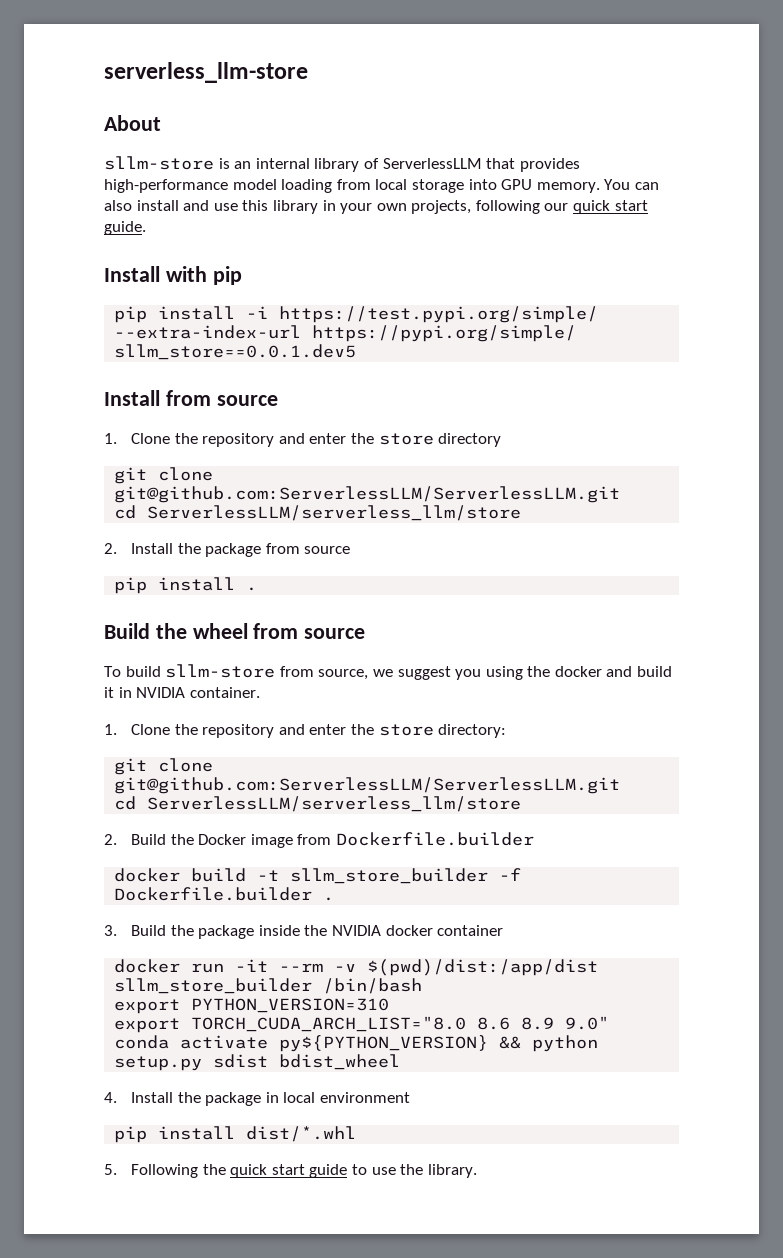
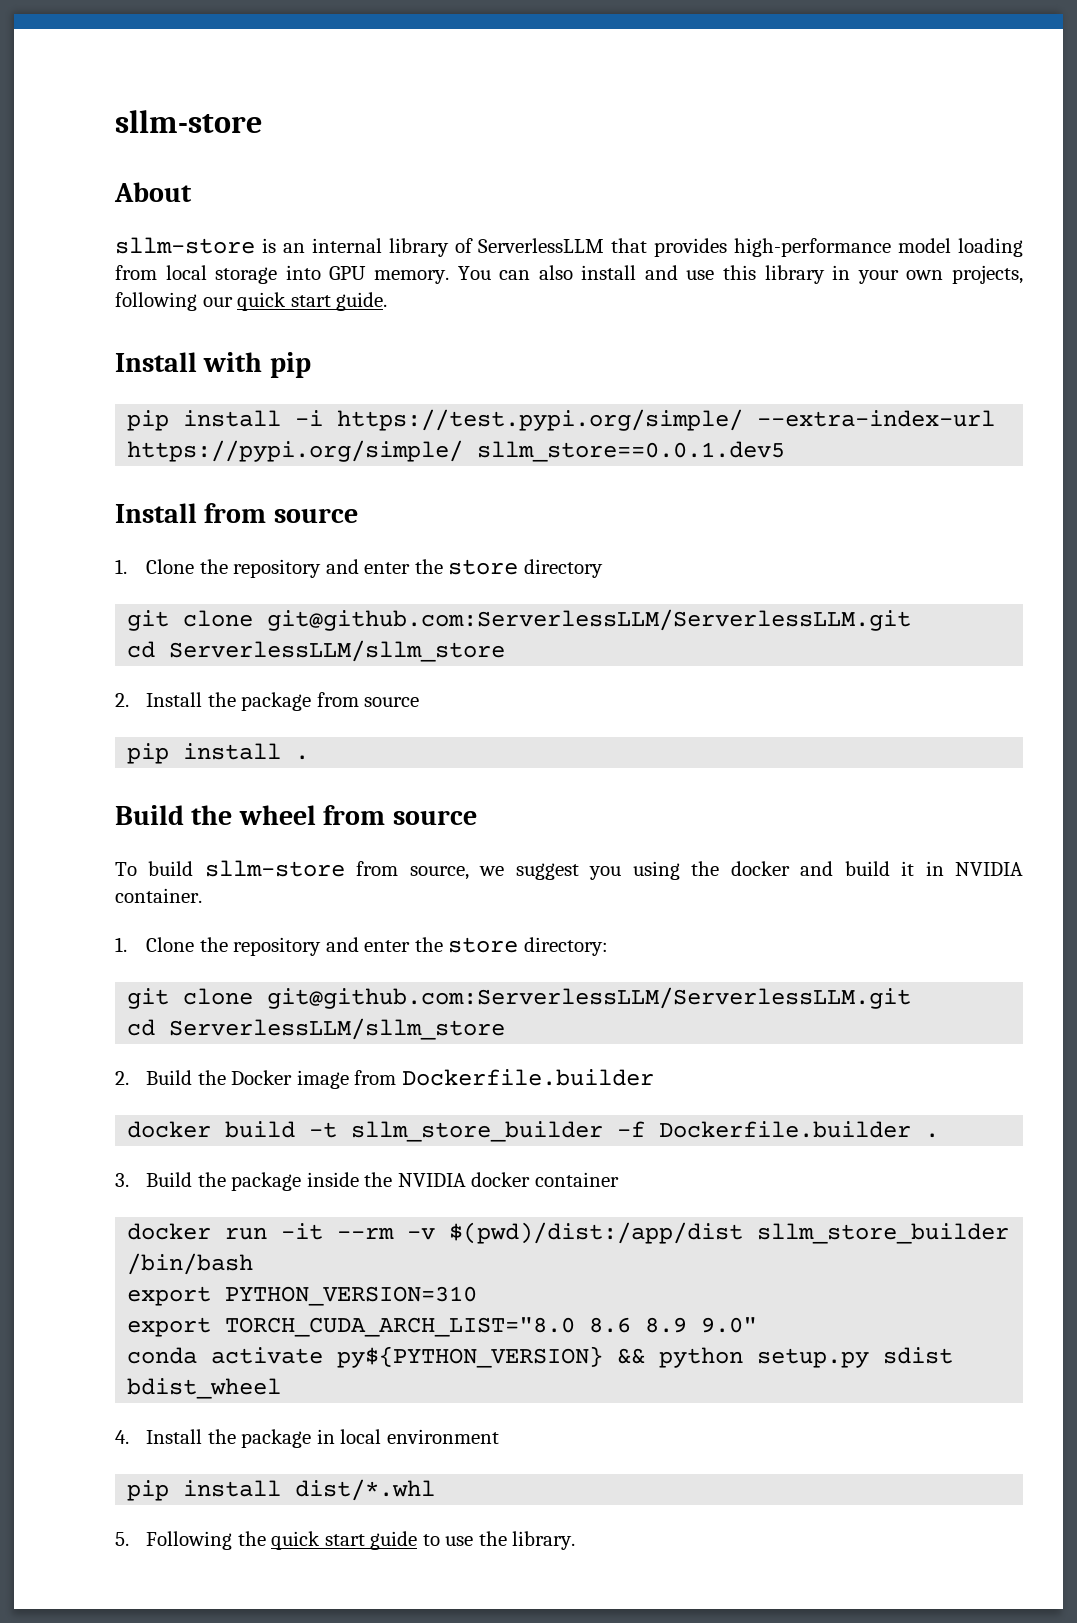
[104,62,308,83] serverless_llm-store -> [115,110,262,133] sllm-store
[147,505,522,521] ServerlessLLM/serverless_llm/store -> [169,640,506,662] ServerlessLLM/sllm_store
[147,796,522,812] ServerlessLLM/serverless_llm/store -> [169,1018,506,1040] ServerlessLLM/sllm_store

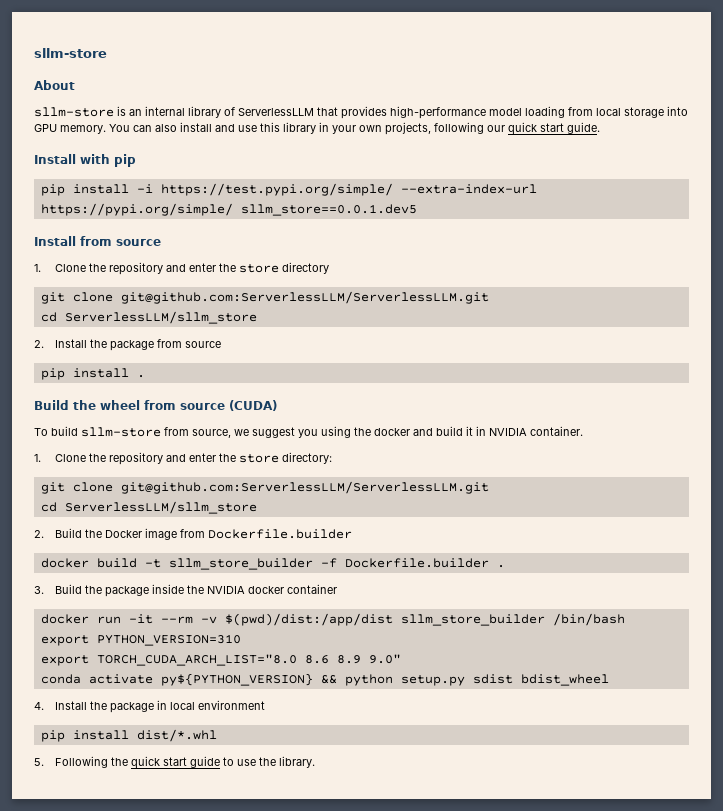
(477, 817) none -> [229,400,277,411] (CUDA)

